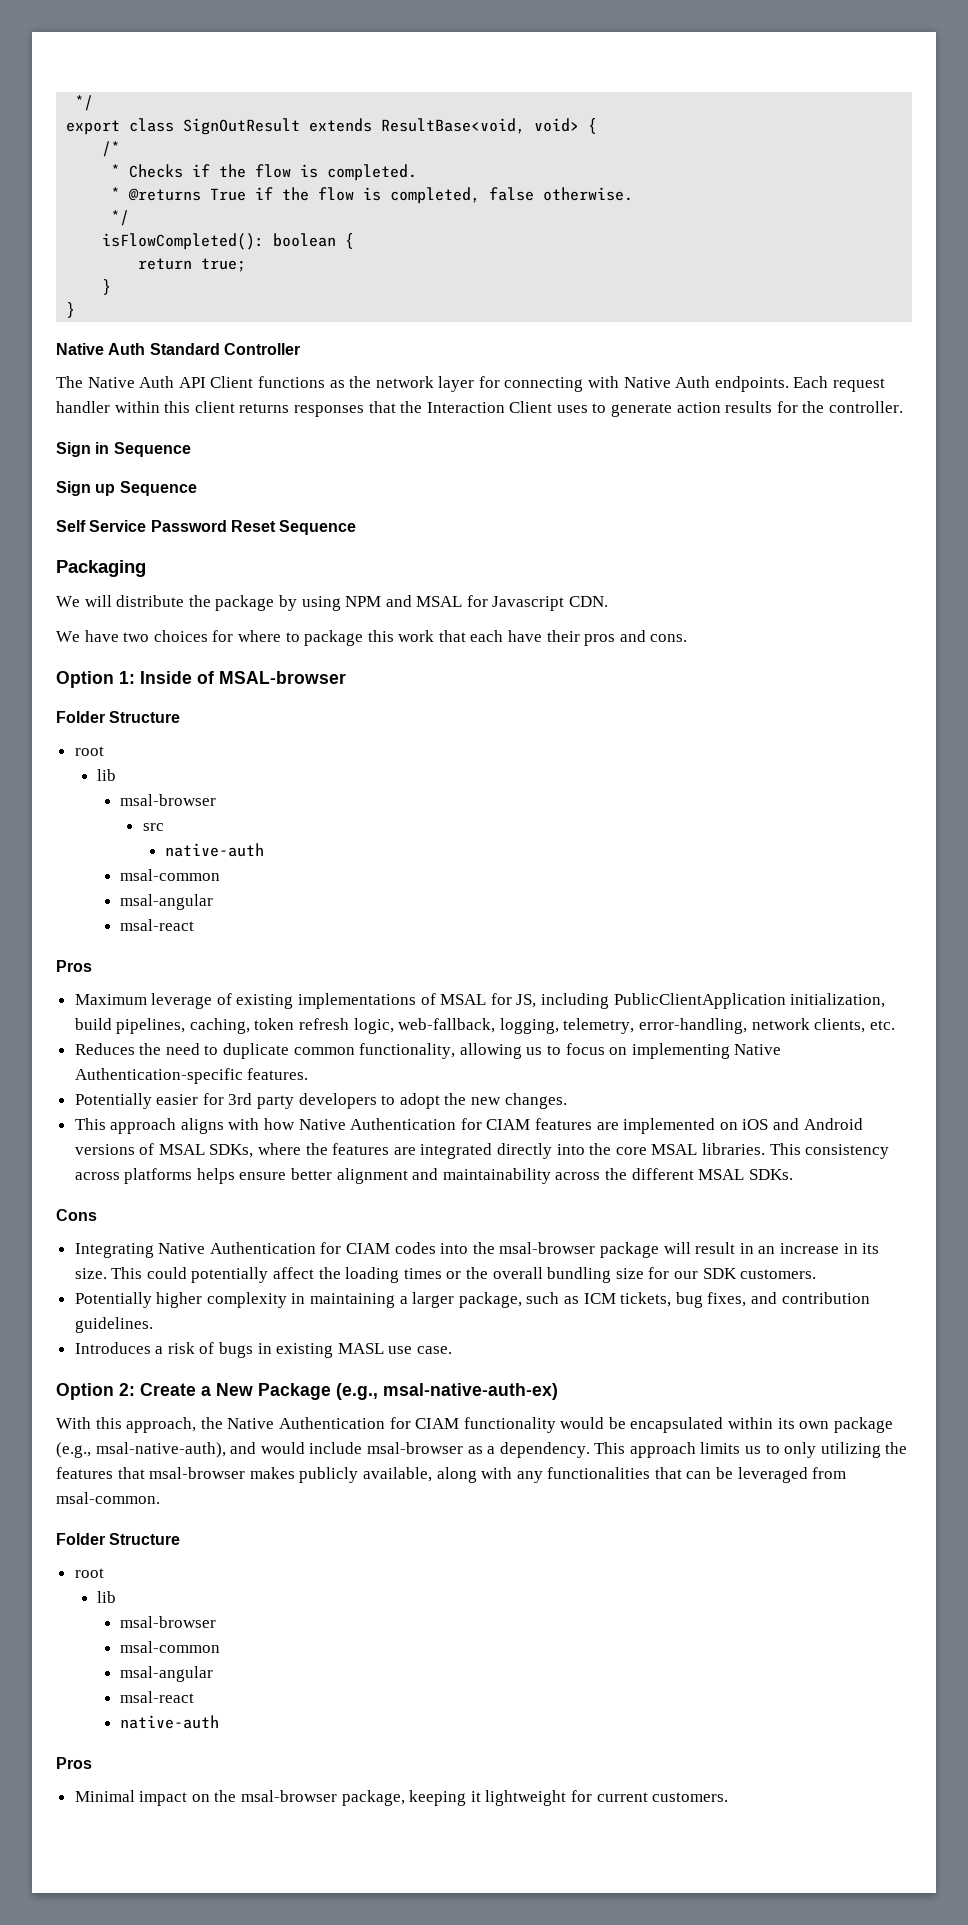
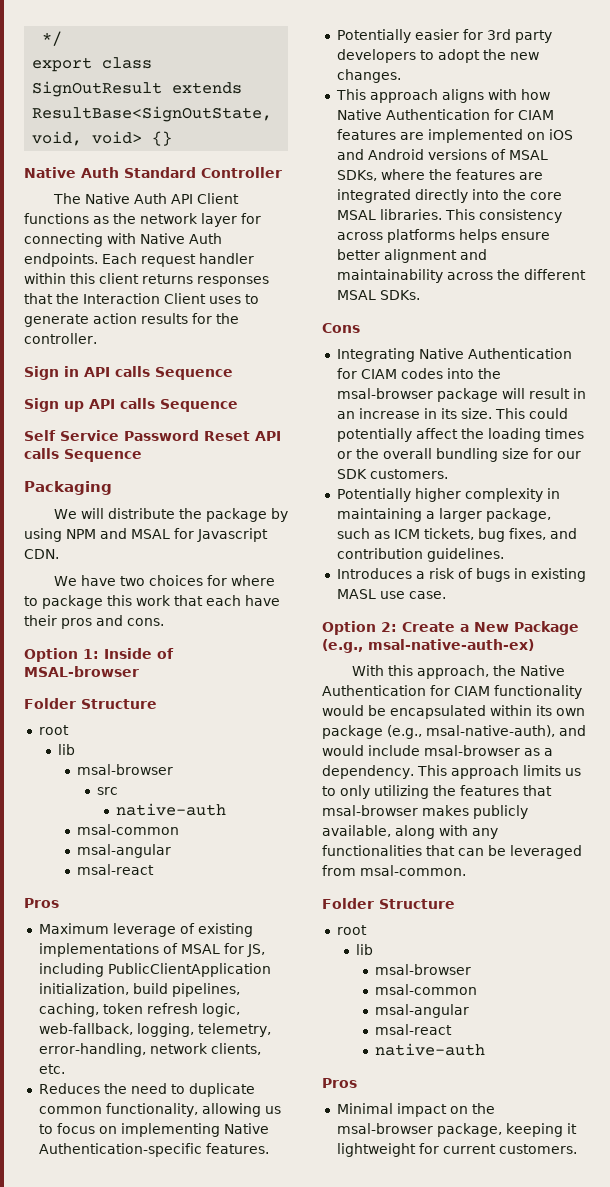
[381,118,598,134] [102,141,121,157] [111,164,418,181] [111,187,634,204] [111,210,130,226] [102,233,355,250] [138,258,247,272] [102,279,112,295] [66,302,76,318] ResultBase<void, void> { // /* // * Checks if the flow is completed. // * @returns True if the flow is completed, false otherwise. // */ // isFlowCompleted(): boolean { // return true; // } // } -> [32,106,273,122] [32,131,173,146] ResultBase<SignOutState, void, void> {}
(110, 448) none -> [84,366,150,377] API calls
(116, 490) none -> [89,398,155,409] API calls
(276, 526) none -> [255,431,281,441] [24,448,59,459] API calls

